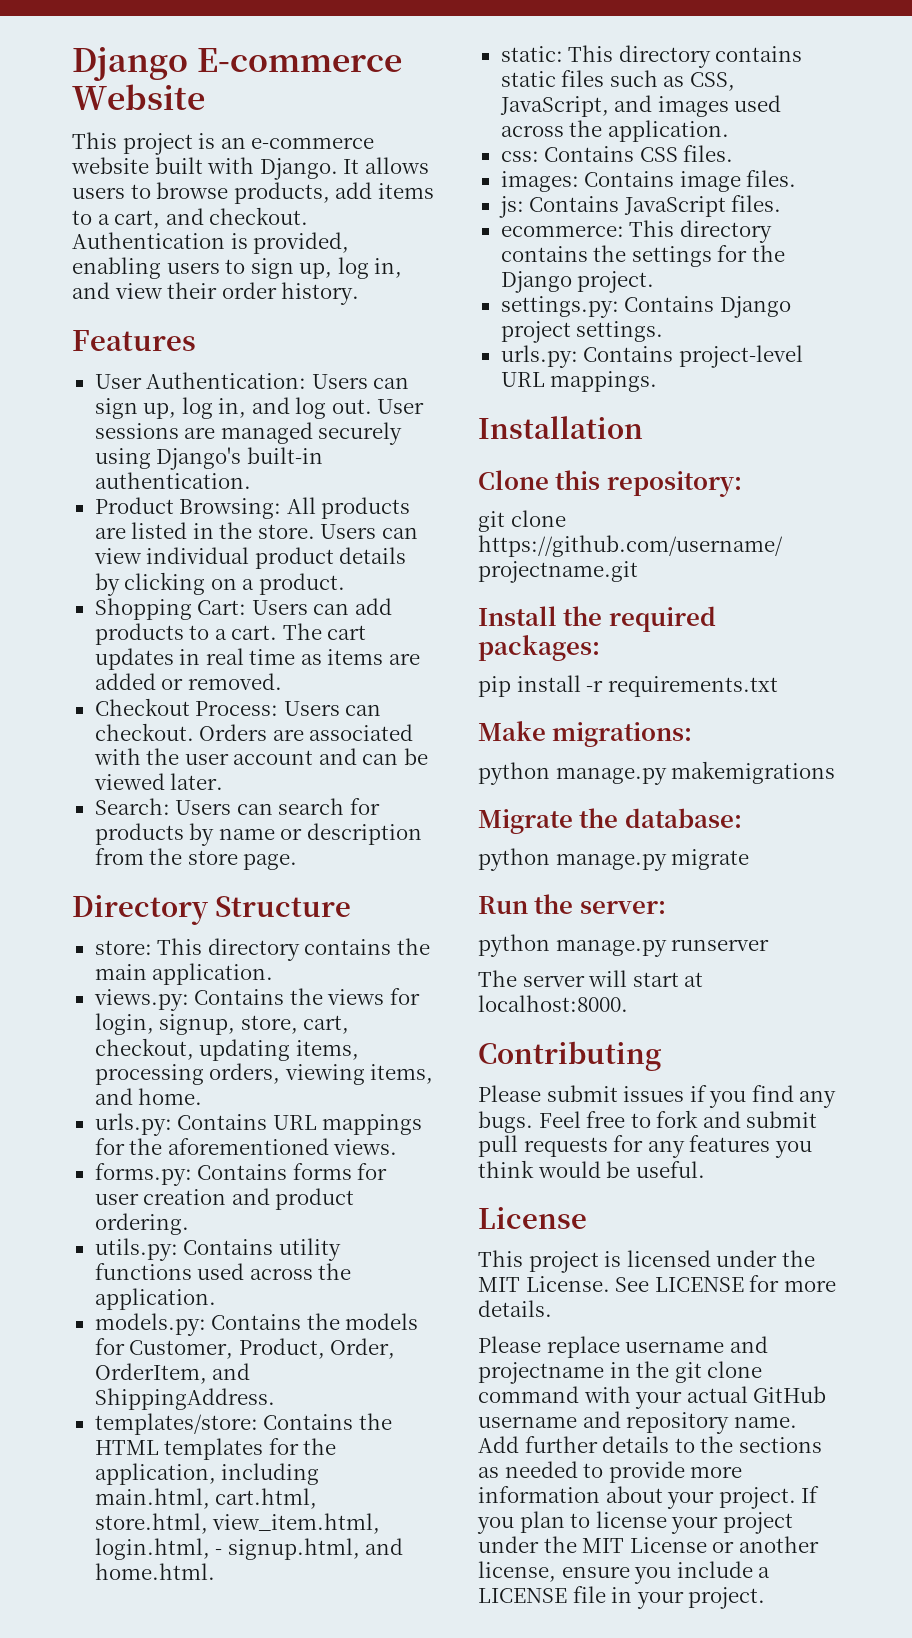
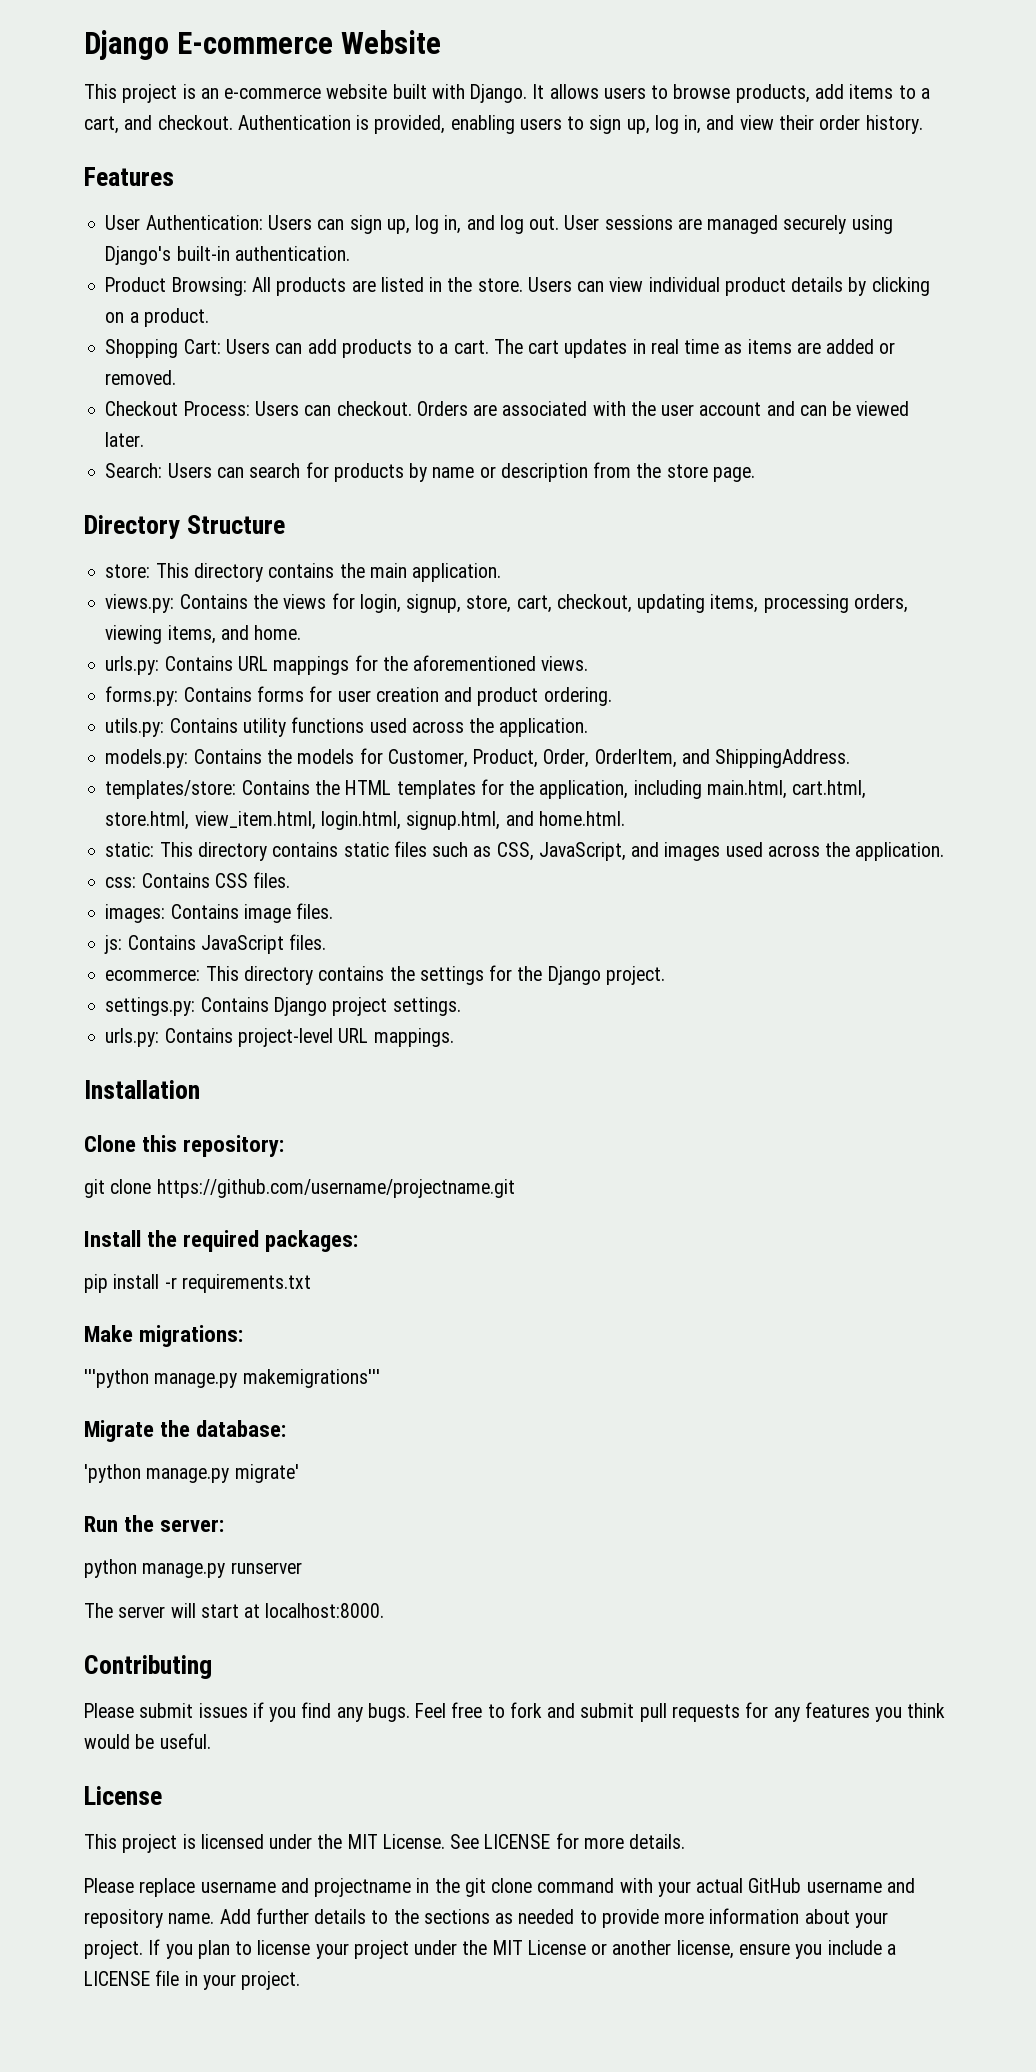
[215,1549,223,1555] - -> (401, 820) none
[478,761,836,785] python manage.py makemigrations -> [84,1369,380,1388] '''python manage.py makemigrations'''
[478,848,750,871] python manage.py migrate -> [84,1464,299,1483] 'python manage.py migrate'

